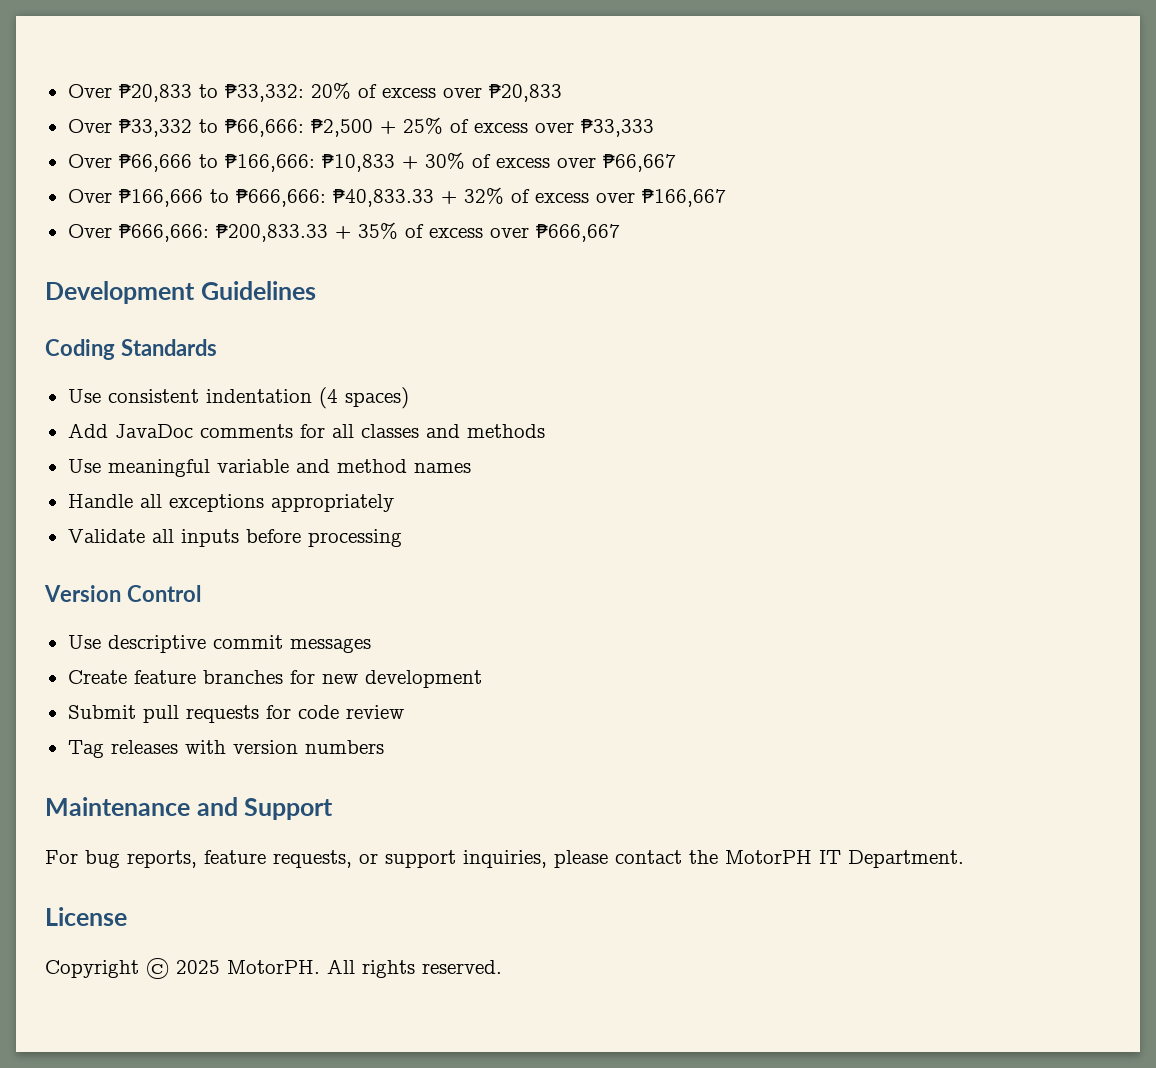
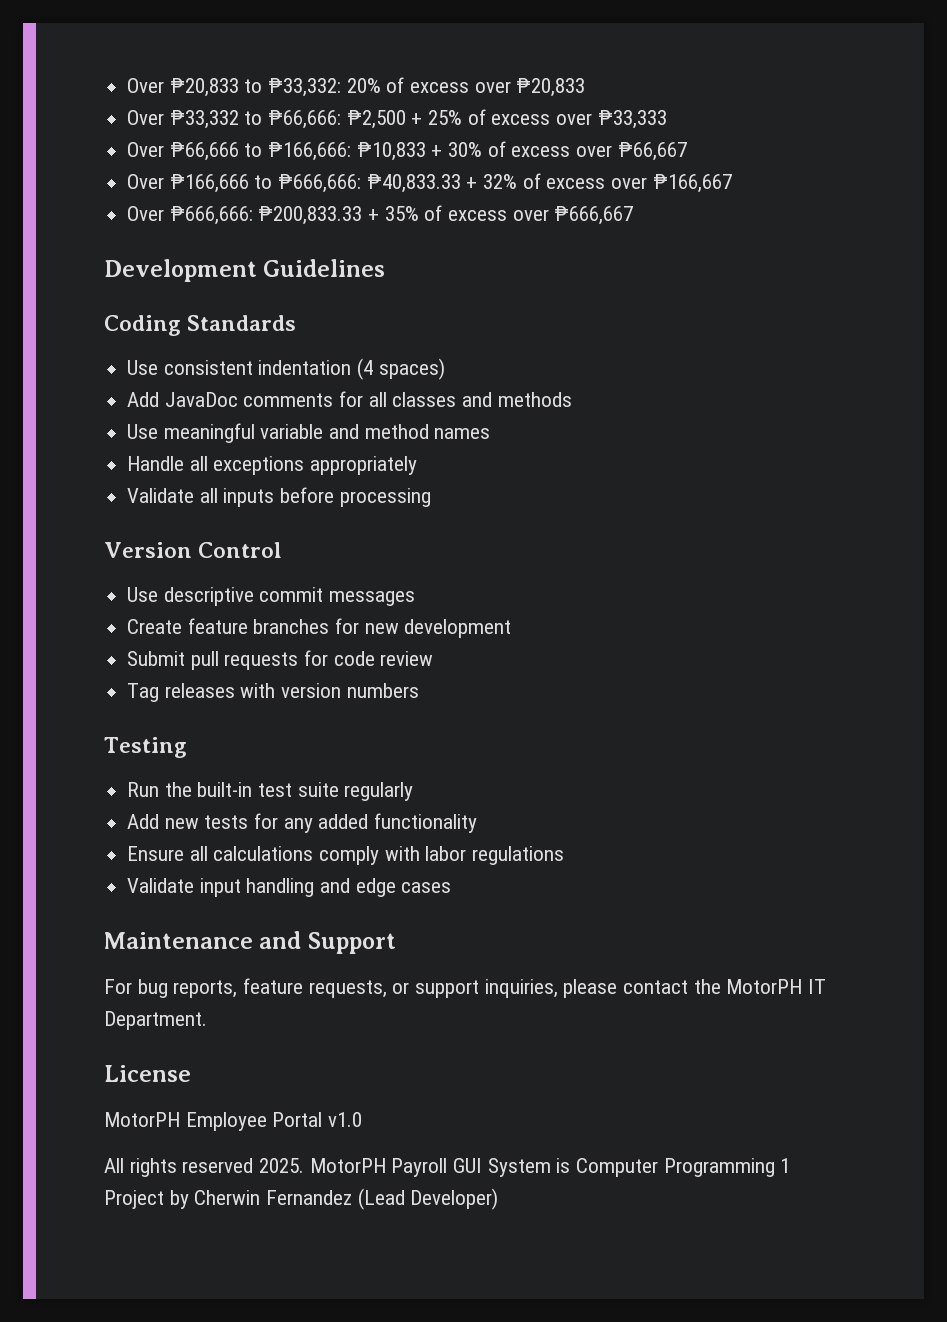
(384, 747) none -> [104,737,187,758] [127,782,414,801] [127,813,478,833] [127,846,565,865] [127,878,452,897] // Testing // Run the built-in test suite regularly // Add new tests for any added functionality // Ensure all calculations comply with labor regulations // Validate input handling and edge cases
[45,958,502,979] Copyright © 2025 MotorPH. All rights reserved. -> [104,1112,363,1131] [104,1158,791,1177] [104,1188,499,1210] MotorPH Employee Portal v1.0 // All rights reserved 2025. MotorPH Payroll GUI System is Computer Programming 1 Project by Cherwin Fernandez (Lead Developer)

